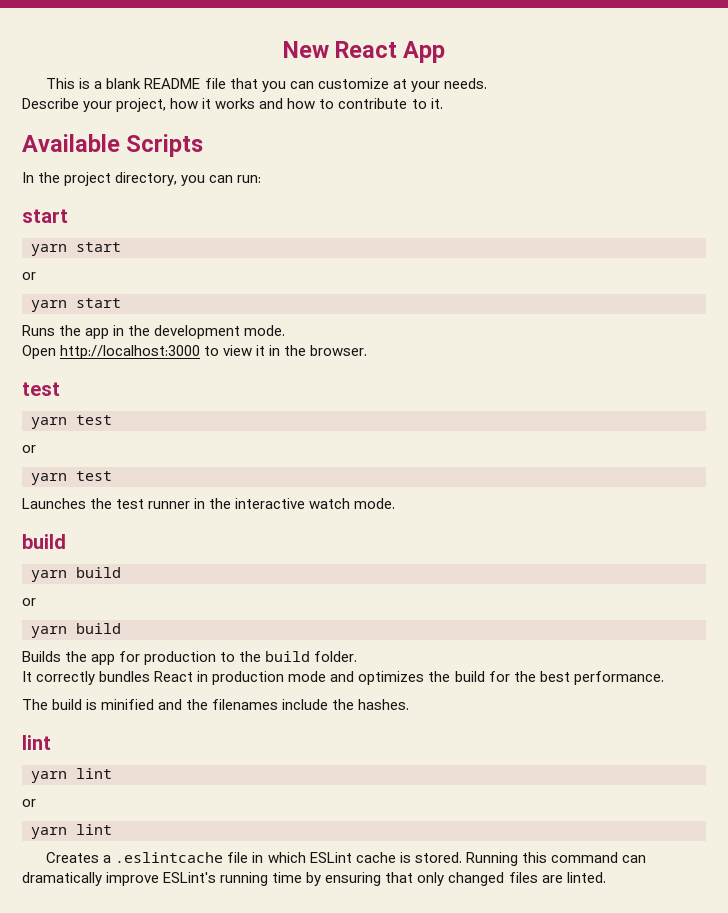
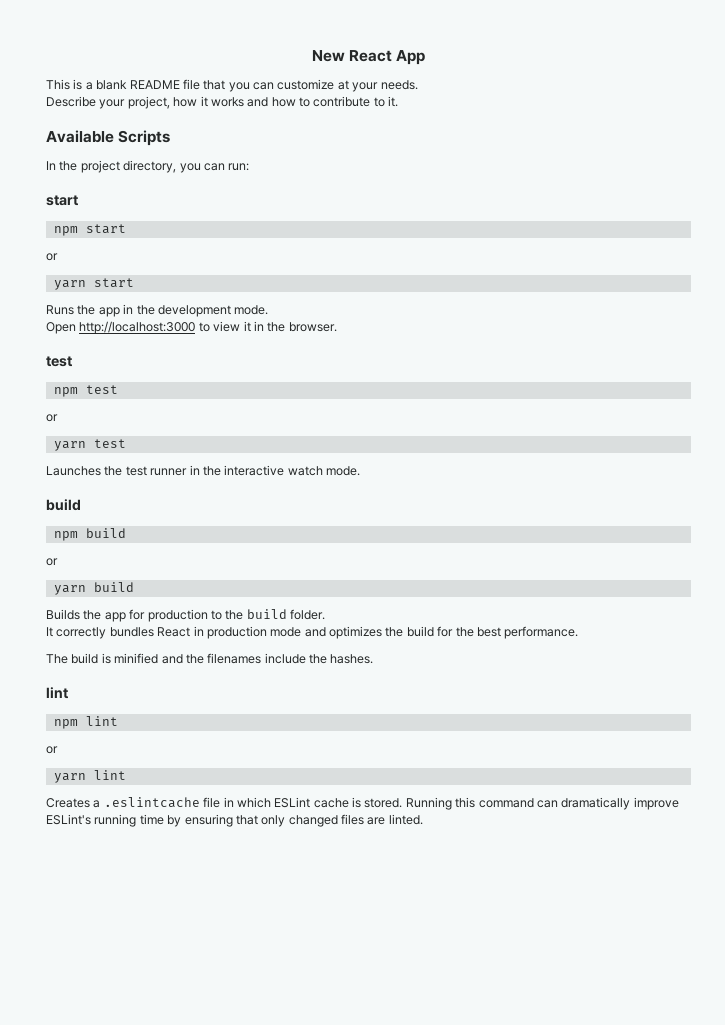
[31,244,67,256] yarn -> [53,226,78,236] npm
[31,417,67,429] yarn -> [53,387,78,397] npm
[31,570,67,582] yarn -> [53,531,78,541] npm
[31,771,67,783] yarn -> [53,719,78,729] npm

